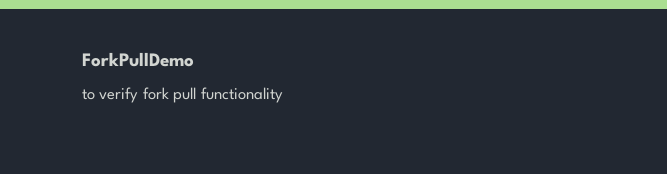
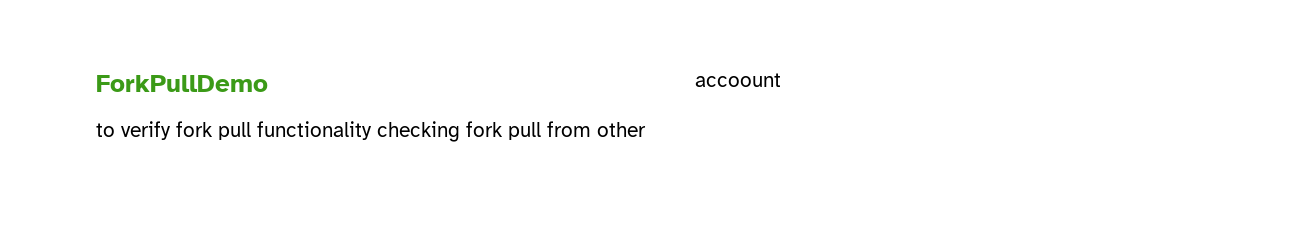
(283, 95) none -> [377,121,646,142] [695,73,781,87] checking fork pull from other accoount

